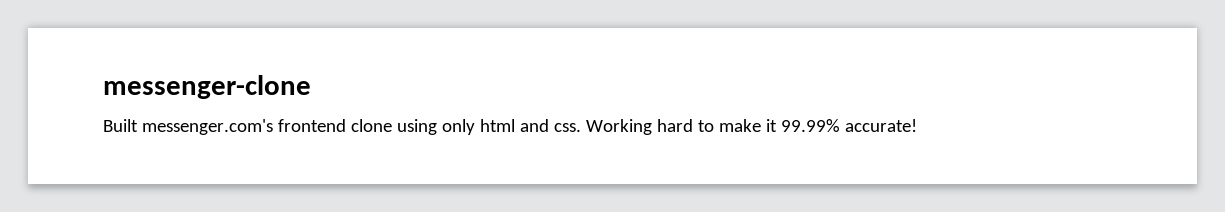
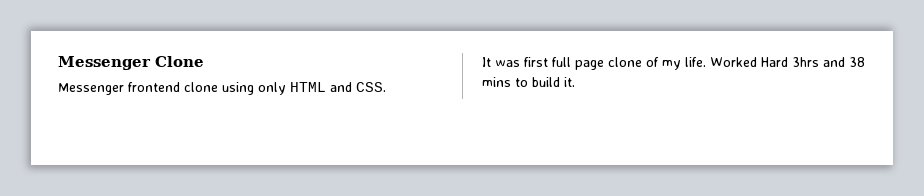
[103,75,311,99] [103,119,273,135] messenger-clone // Built messenger.com's -> [58,56,204,70] [58,83,124,95] Messenger Clone // Messenger
[479,119,917,135] html and css. Working hard to make it 99.99% accurate! -> [290,82,386,92] [482,57,865,70] [482,77,575,87] HTML and CSS. // It was first full page clone of my life. Worked Hard 3hrs and 38 mins to build it.

